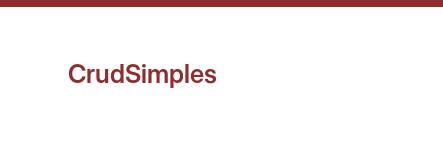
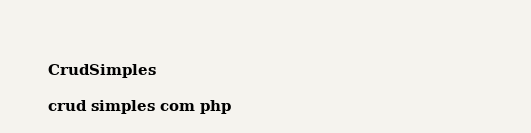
(217, 76) none -> [48,100,231,114] // crud simples com php

